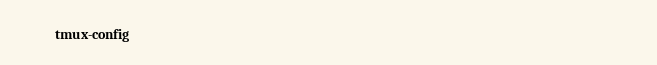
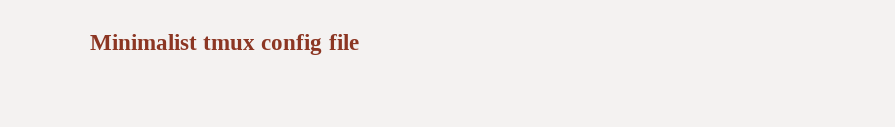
[55,29,129,42] tmux-config -> [90,34,359,55] Minimalist tmux config file

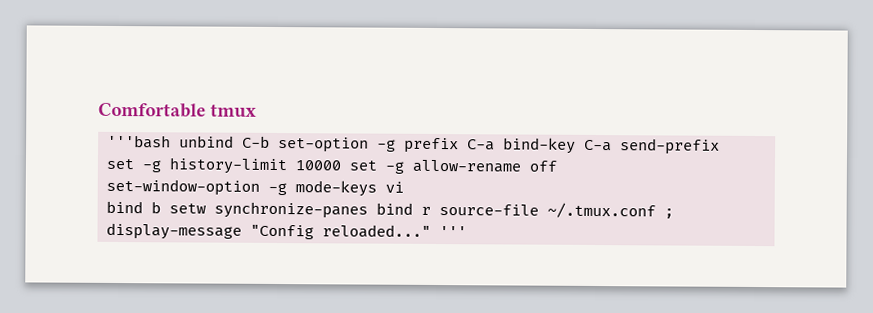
[90,34,197,50] Minimalist -> [98,102,206,118] Comfortable
[261,34,359,55] config file -> [107,134,721,155] [106,157,558,175] [106,178,405,197] [106,200,675,219] [106,222,468,240] // '''bash unbind C-b set-option -g prefix C-a bind-key C-a send-prefix // set -g history-limit 10000 set -g allow-rename off // set-window-option -g mode-keys vi // bind b setw synchronize-panes bind r source-file ~/.tmux.conf ; display-message "Config reloaded..." '''

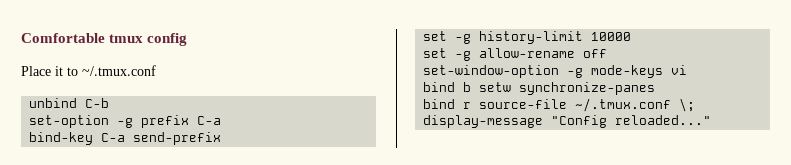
[107,134,172,149] // '''bash -> [147,33,188,46] [21,65,156,76] config // Place it to ~/.tmux.conf //
(271, 141) none -> (110, 103) //
(496, 145) none -> (222, 120) //
(342, 165) none -> (632, 36) //
(369, 210) none -> (656, 88) //
[664,208,675,219] ; -> [679,98,696,112] \;
[439,226,468,238] ''' -> (712, 120) none

